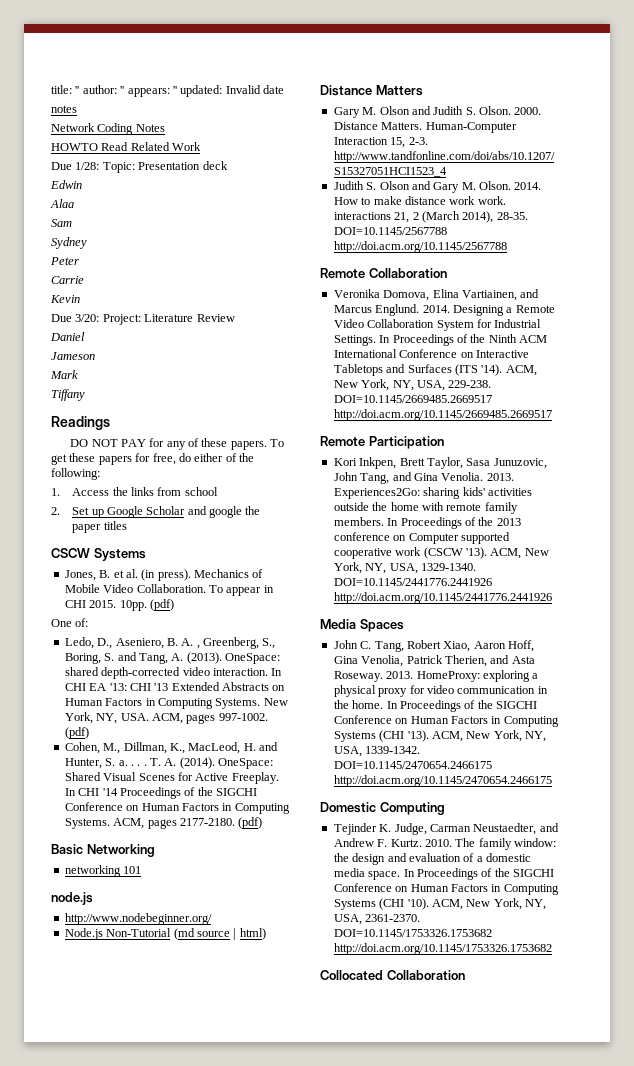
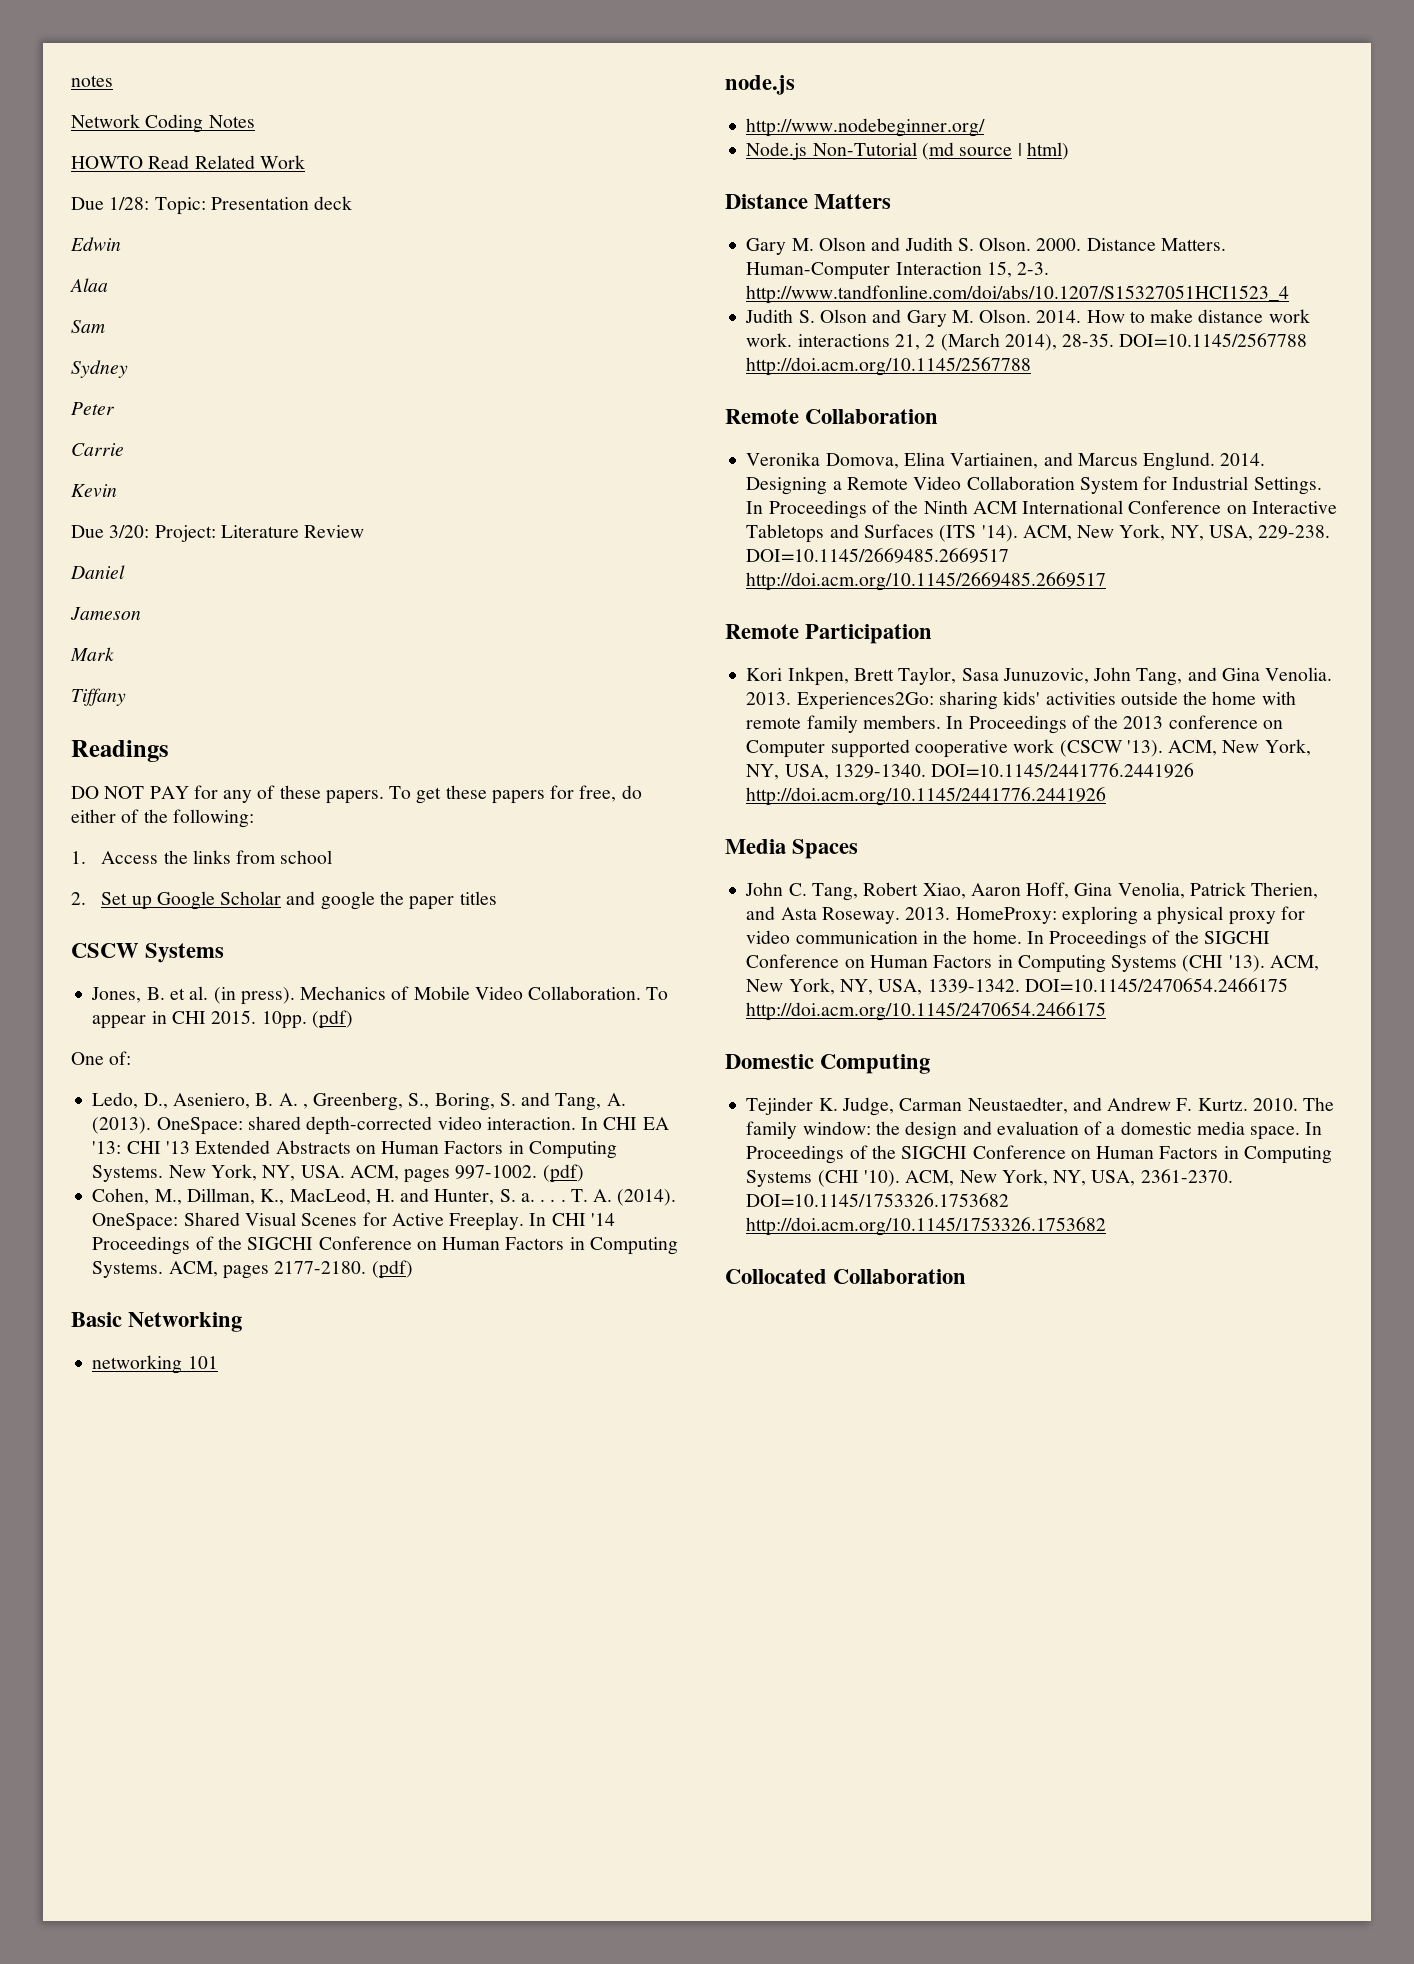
[51,85,284,97] title: '' author: '' appears: '' updated: Invalid date // -> (71, 81) none

